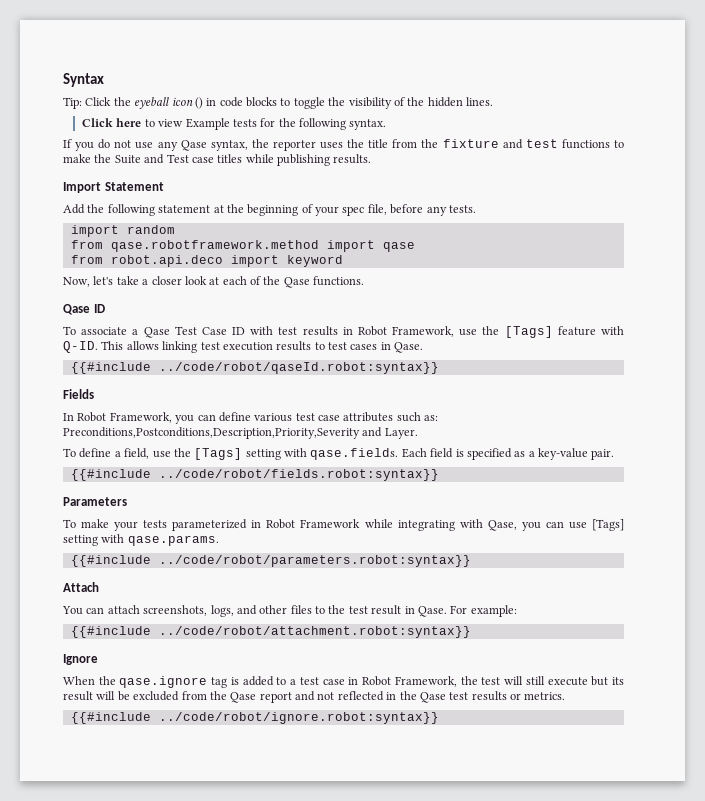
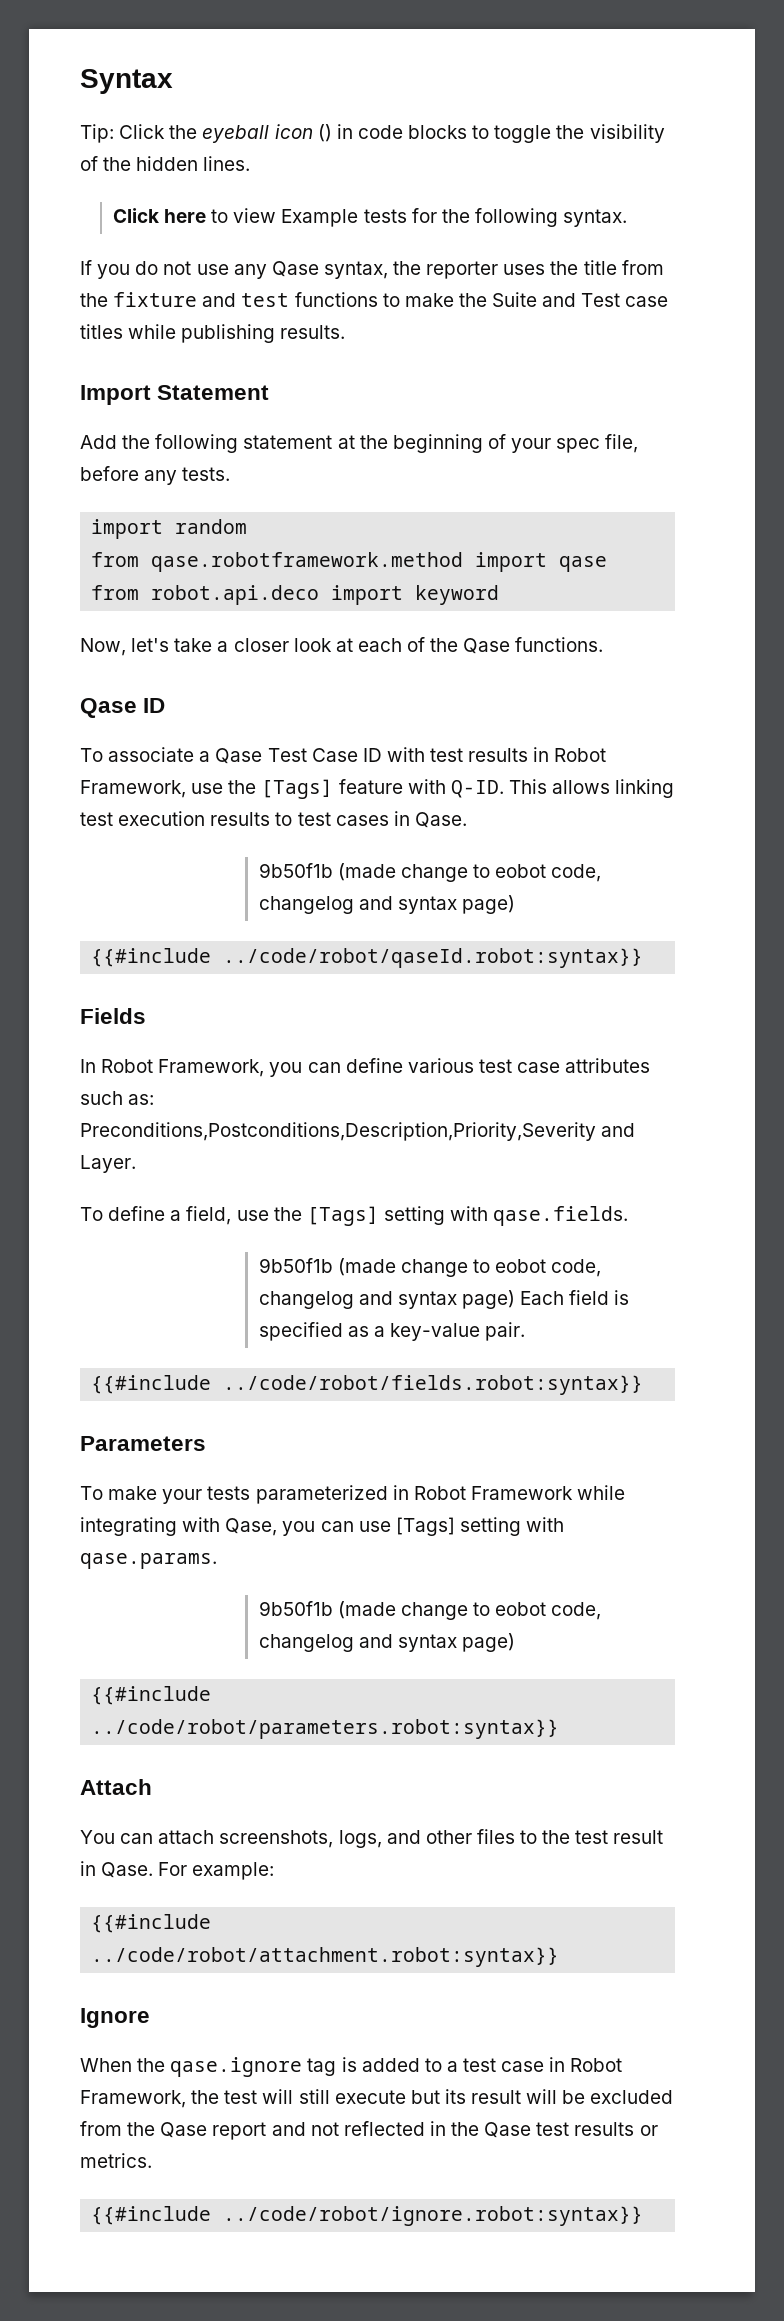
(424, 347) none -> [258,863,602,882] [258,895,515,914] // 9b50f1b (made change to eobot code, changelog and syntax page)
(399, 454) none -> [258,1258,602,1277] [258,1290,515,1309] // 9b50f1b (made change to eobot code, changelog and syntax page)
(219, 540) none -> [258,1601,602,1620] [258,1633,515,1652] // 9b50f1b (made change to eobot code, changelog and syntax page)

